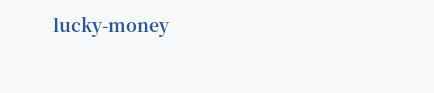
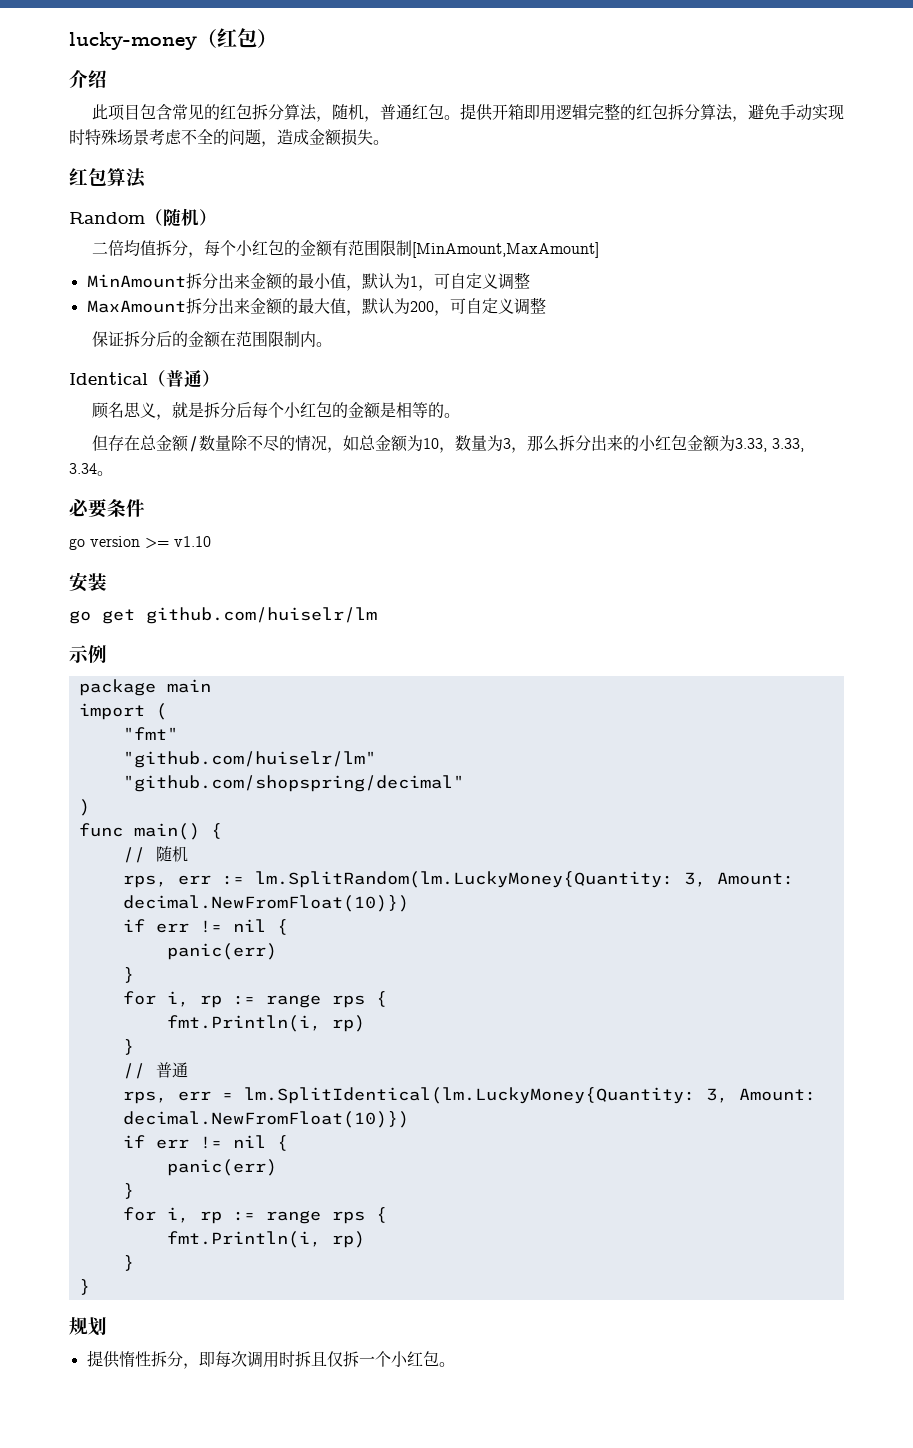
(170, 26) none -> [197,28,277,48] [69,70,107,88] [91,103,844,122] [69,129,389,147] [69,168,146,188] [69,208,217,227] [91,240,599,258] [86,272,530,291] [86,297,546,316] [91,331,332,348] [69,370,220,388] [91,402,460,420] [91,435,804,453] [69,463,113,476] [69,499,145,518] [69,536,211,550] [69,572,107,592] [69,607,377,624] [69,645,107,663] [78,679,211,696] [78,703,167,720] [122,727,178,740] [122,751,376,768] [122,775,464,792] [78,799,90,816] [78,823,222,840] [122,846,188,863] [122,871,794,888] [122,895,409,912] [122,919,288,935] [166,943,277,960] [122,967,134,983] [122,991,387,1008] [166,1015,365,1032] [122,1039,134,1055] [122,1062,188,1079] [122,1087,816,1104] [122,1111,409,1128] [122,1135,288,1151] [166,1159,277,1176] [122,1183,134,1199] [122,1207,387,1224] [166,1231,365,1248] [122,1255,134,1271] [78,1279,90,1295] [69,1317,107,1336] [86,1350,455,1369] （红包） // 介绍 // 此项目包含常见的红包拆分算法，随机，普通红包。提供开箱即用逻辑完整的红包拆分算法，避免手动实现时特殊场景考虑不全的问题，造成金额损失。 // 红包算法 // Random（随机） // 二倍均值拆分，每个小红包的金额有范围限制[MinAmount,MaxAmount] // MinAmount拆分出来金额的最小值，默认为1，可自定义调整 // MaxAmount拆分出来金额的最大值，默认为200，可自定义调整 // 保证拆分后的金额在范围限制内。 // Identical（普通） // 顾名思义，就是拆分后每个小红包的金额是相等的。 // 但存在总金额/数量除不尽的情况，如总金额为10，数量为3，那么拆分出来的小红包金额为3.33, 3.33, 3.34。 // 必要条件 // go version >= v1.10 // 安装 // go get github.com/huiselr/lm // 示例 // package main // import ( // "fmt" // "github.com/huiselr/lm" // "github.com/shopspring/decimal" // ) // func main() { // // 随机 // rps, err := lm.SplitRandom(lm.LuckyMoney{Quantity: 3, Amount: decimal.NewFromFloat(10)}) // if err != nil { // panic(err) // } // for i, rp := range rps { // fmt.Println(i, rp) // } // // 普通 // rps, err = lm.SplitIdentical(lm.LuckyMoney{Quantity: 3, Amount: decimal.NewFromFloat(10)}) // if err != nil { // panic(err) // } // for i, rp := range rps { // fmt.Println(i, rp) // } // } // 规划 // 提供惰性拆分，即每次调用时拆且仅拆一个小红包。

